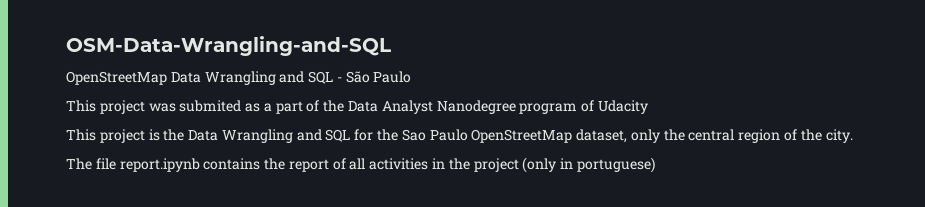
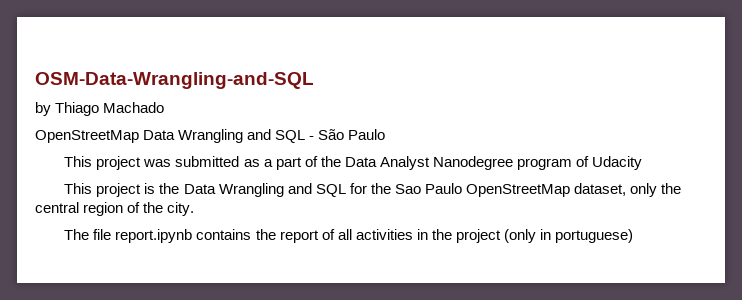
(391, 46) none -> [35,102,165,116] // by Thiago Machado
[179,100,242,112] submited -> [175,156,240,167] submitted

